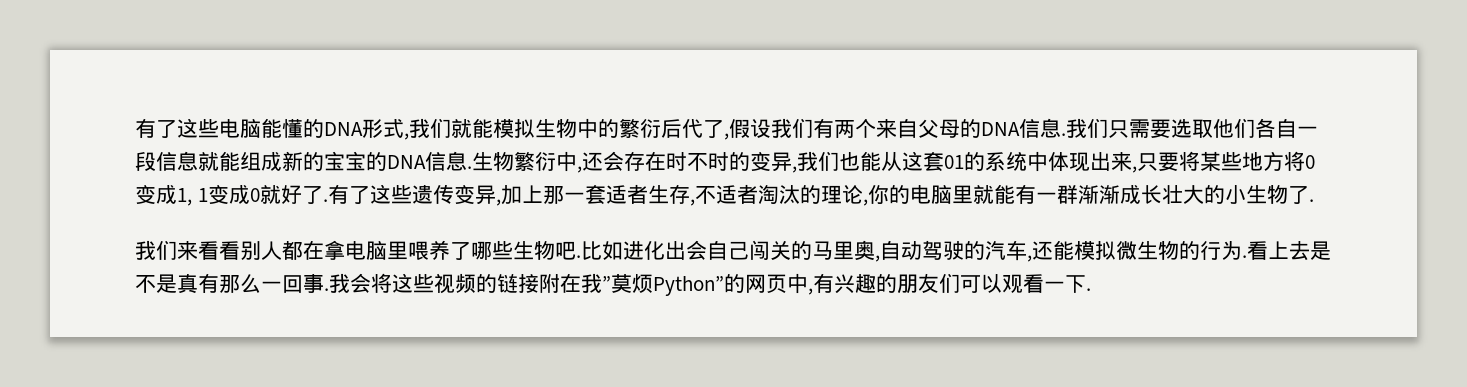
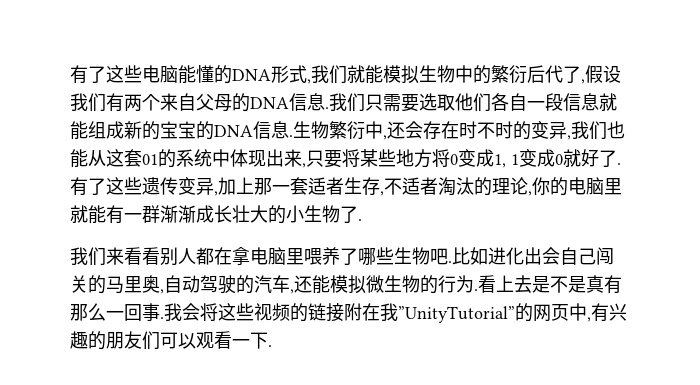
[602,274,724,296] ”莫烦Python” -> [398,306,515,323] ”UnityTutorial”

